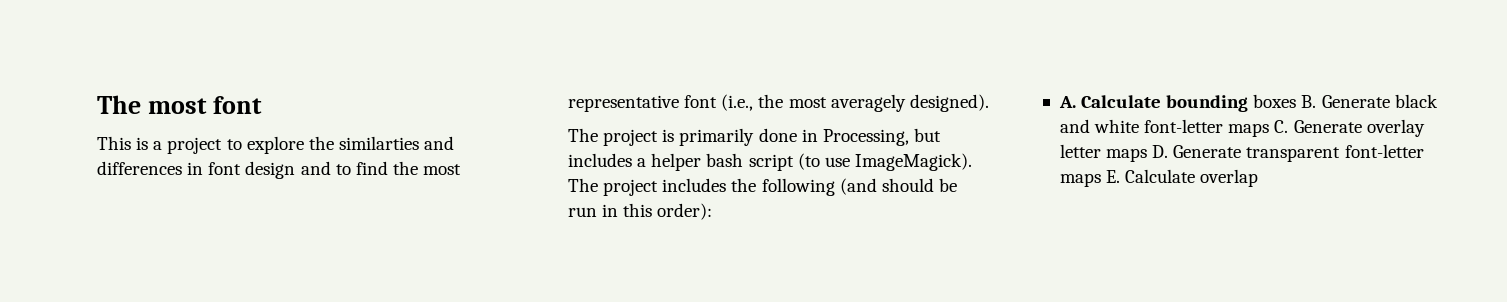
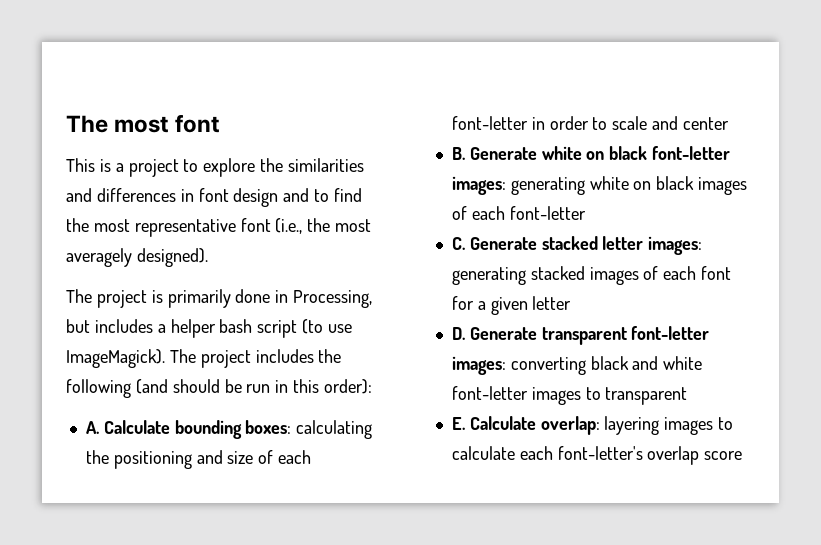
[338,136,419,150] similarties -> [288,158,365,172] similarities
[1253,94,1438,108] [1059,119,1425,137] [1059,144,1424,162] [1059,169,1259,187] boxes B. Generate black and white font-letter maps C. Generate overlay letter maps D. Generate transparent font-letter maps E. Calculate overlap -> [245,420,373,439] [85,450,312,469] [451,116,729,130] [451,146,731,160] [451,176,748,195] [451,206,586,220] [451,236,703,255] [451,266,732,285] [451,296,572,315] [451,326,710,345] [451,356,703,375] [451,386,688,405] [451,416,734,435] [451,446,743,465] boxes: calculating the positioning and size of each font-letter in order to scale and center // B. Generate white on black font-letter images: generating white on black images of each font-letter // C. Generate stacked letter images: generating stacked images of each font for a given letter // D. Generate transparent font-letter images: converting black and white font-letter images to transparent // E. Calculate overlap: layering images to calculate each font-letter's overlap score

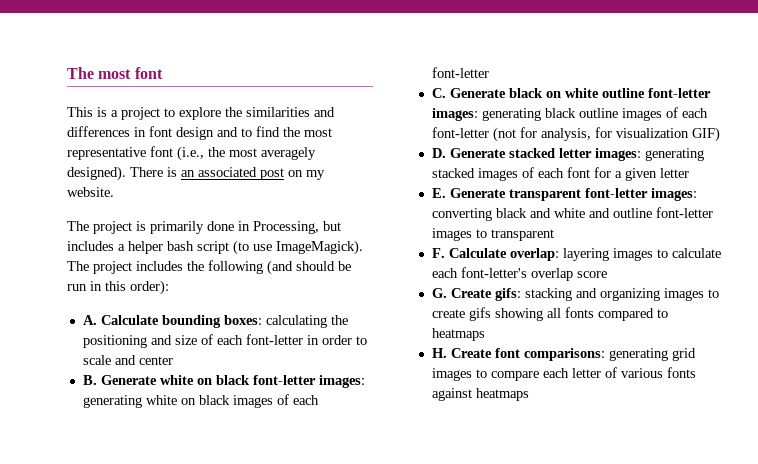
(208, 257) none -> [130,167,325,180] [67,187,114,197] There is an associated post on my website.
(537, 243) none -> [508,88,711,98] [431,107,708,121] [431,127,720,142] [431,148,506,158] black on white outline font-letter images: generating black outline images of each font-letter (not for analysis, for visualization GIF) // D. Generate
[451,327,465,340] D. -> [431,188,446,198] E.
(703, 363) none -> [588,208,652,218] and outline
[451,417,465,430] E. -> [431,248,445,258] F.
(743, 455) none -> [431,288,719,301] [431,307,668,321] [431,328,485,341] [431,348,696,361] [431,367,696,381] [431,388,529,401] // G. Create gifs: stacking and organizing images to create gifs showing all fonts compared to heatmaps // H. Create font comparisons: generating grid images to compare each letter of various fonts against heatmaps

